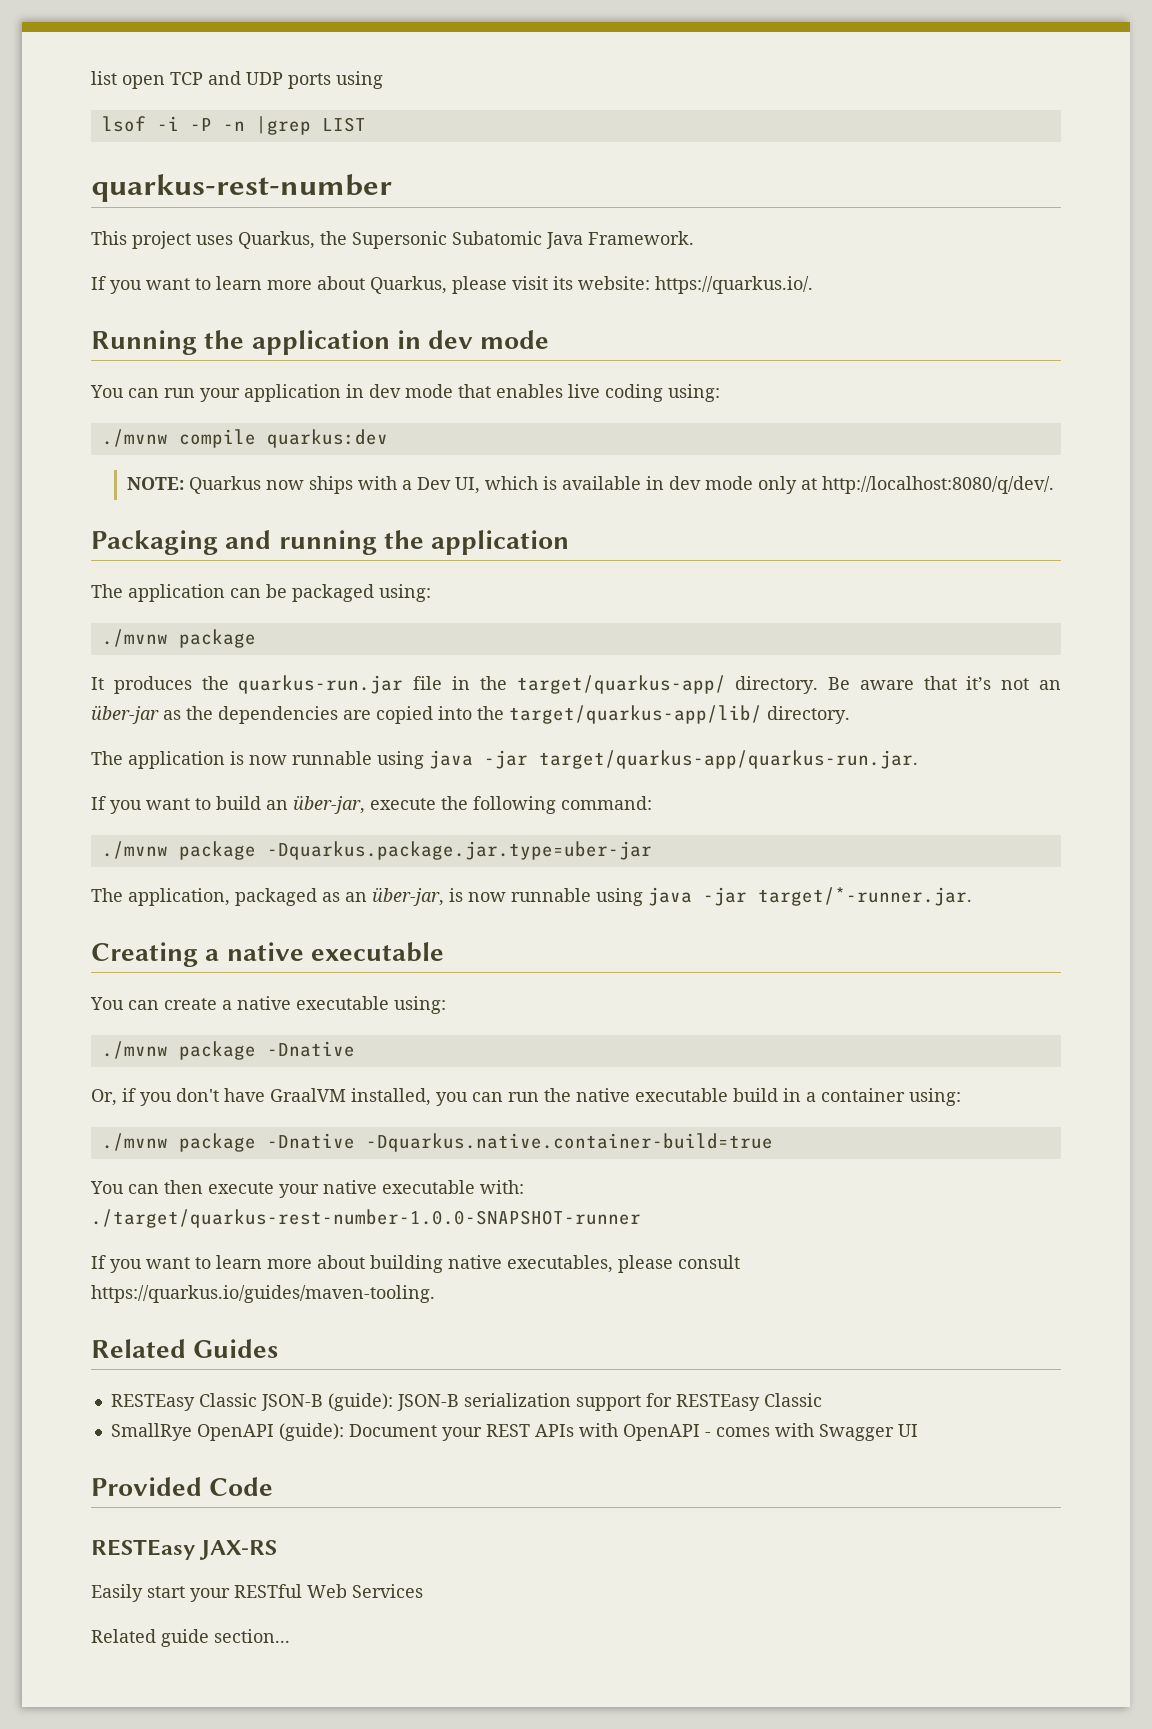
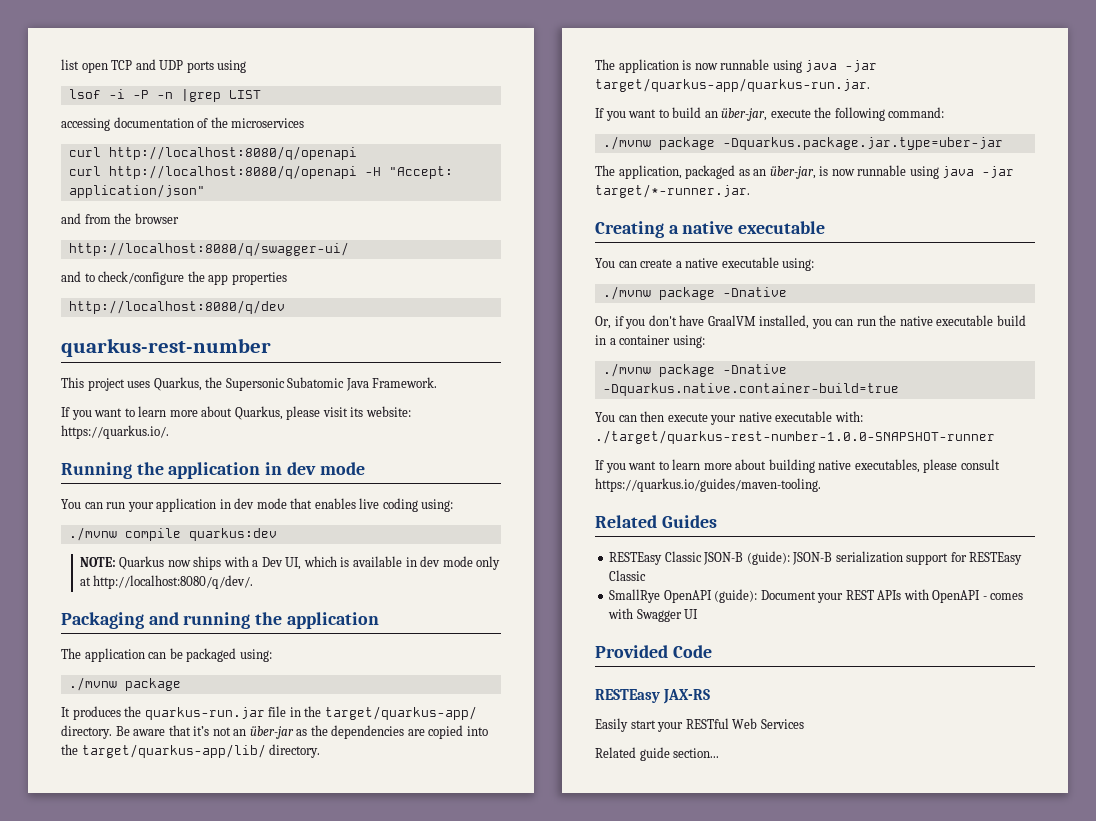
(366, 124) none -> [61,117,305,131] [68,146,357,160] [68,165,453,179] [68,184,205,198] [61,213,179,224] [68,242,349,256] [61,271,287,285] [68,300,285,314] // accessing documentation of the microservices // curl http://localhost:8080/q/openapi // curl http://localhost:8080/q/openapi -H "Accept: application/json" // and from the browser // http://localhost:8080/q/swagger-ui/ // and to check/configure the app properties // http://localhost:8080/q/dev

